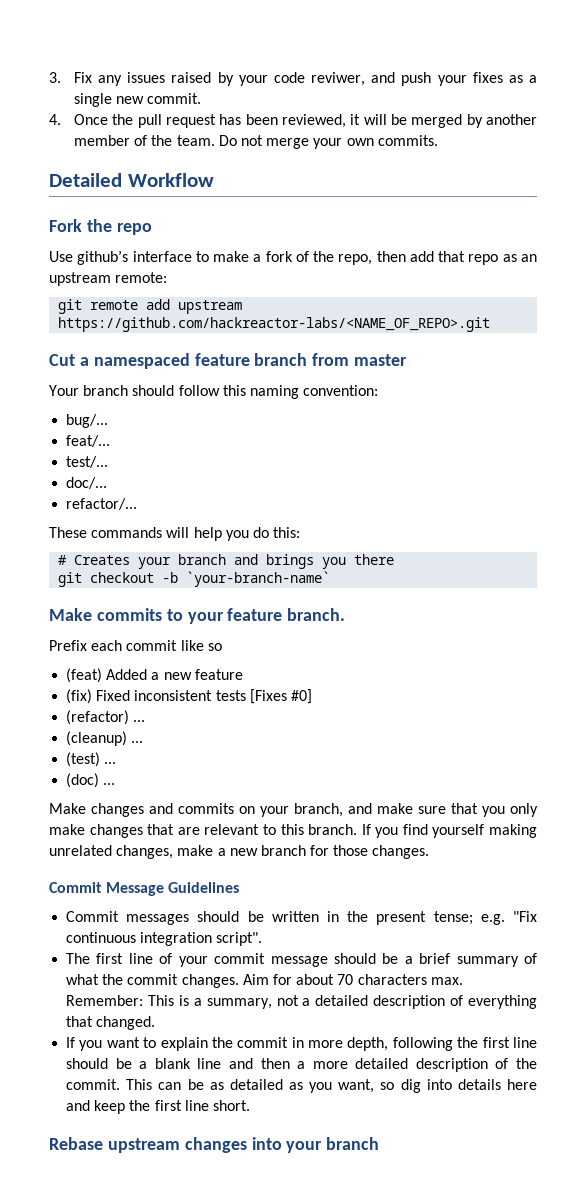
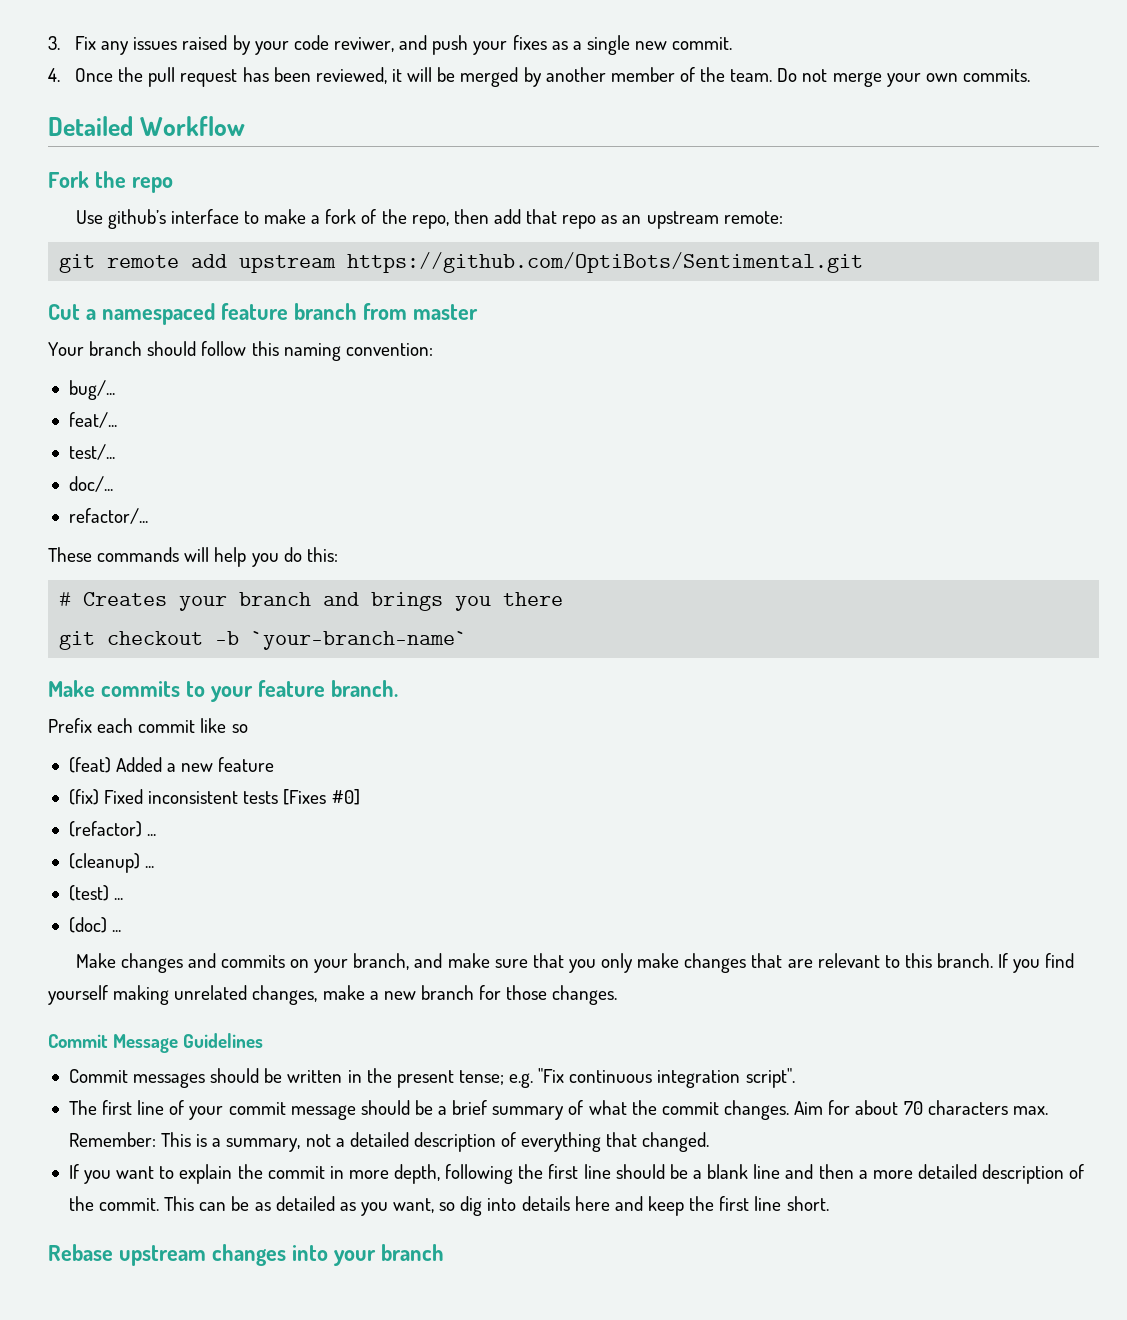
[58,317,491,332] https://github.com/hackreactor-labs/<NAME_OF_REPO>.git -> [347,252,864,273] https://github.com/OptiBots/Sentimental.git

